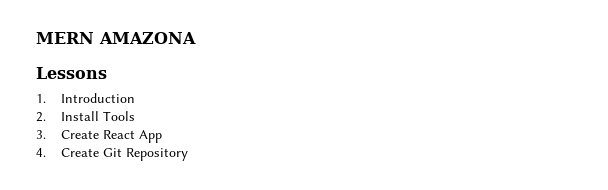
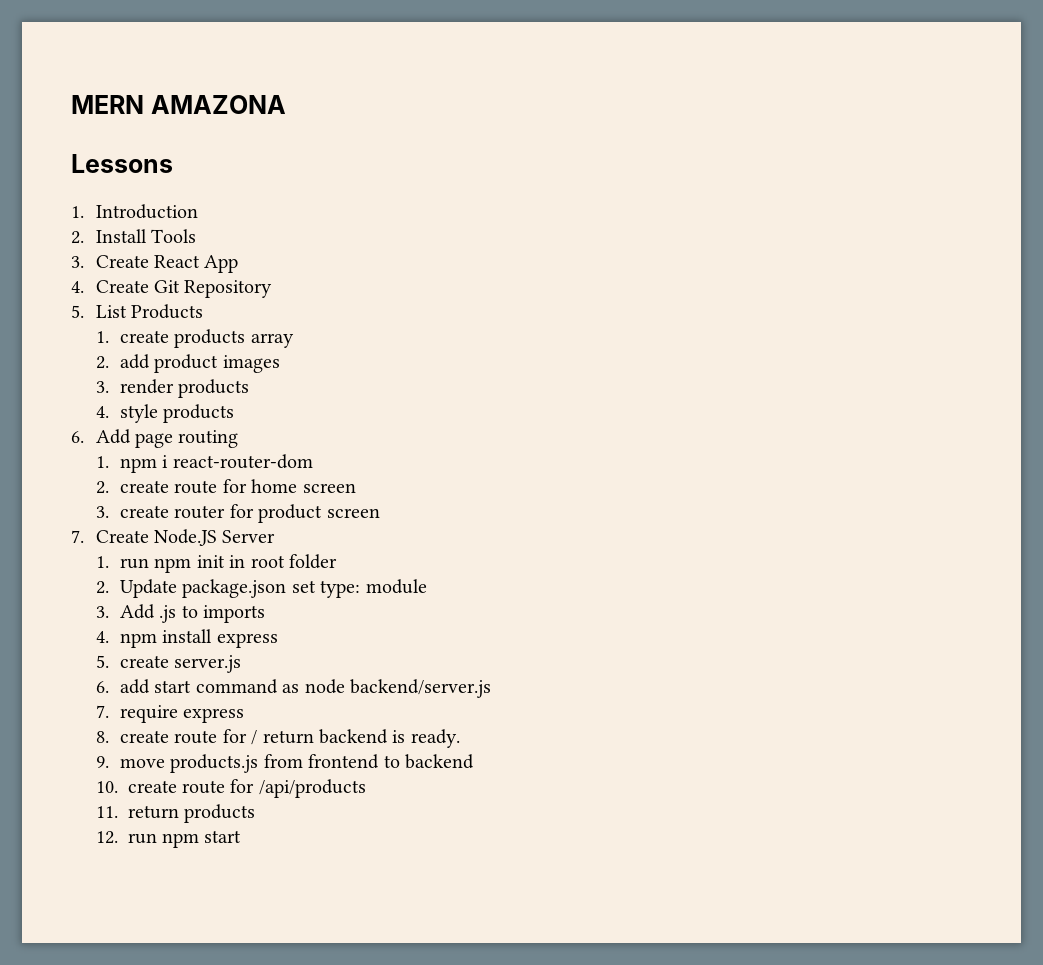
(188, 154) none -> [71,304,203,319] [95,329,294,348] [95,354,280,373] [95,379,250,398] [95,404,235,423] [71,429,239,448] [95,454,313,473] [95,479,356,494] [95,504,380,523] [71,529,276,546] [95,554,338,573] [95,579,427,598] [95,604,266,623] [95,629,278,648] [95,655,242,673] [95,679,492,698] [95,705,245,723] [95,729,460,748] [95,754,475,773] [95,779,366,798] [95,804,255,823] [95,830,242,848] // 5. List Products // 1. create products array // 2. add product images // 3. render products // 4. style products // 6. Add page routing // 1. npm i react-router-dom // 2. create route for home screen // 3. create router for product screen // 7. Create Node.JS Server // 1. run npm init in root folder // 2. Update package.json set type: module // 3. Add .js to imports // 4. npm install express // 5. create server.js // 6. add start command as node backend/server.js // 7. require express // 8. create route for / return backend is ready. // 9. move products.js from frontend to backend // 10. create route for /api/products // 11. return products // 12. run npm start

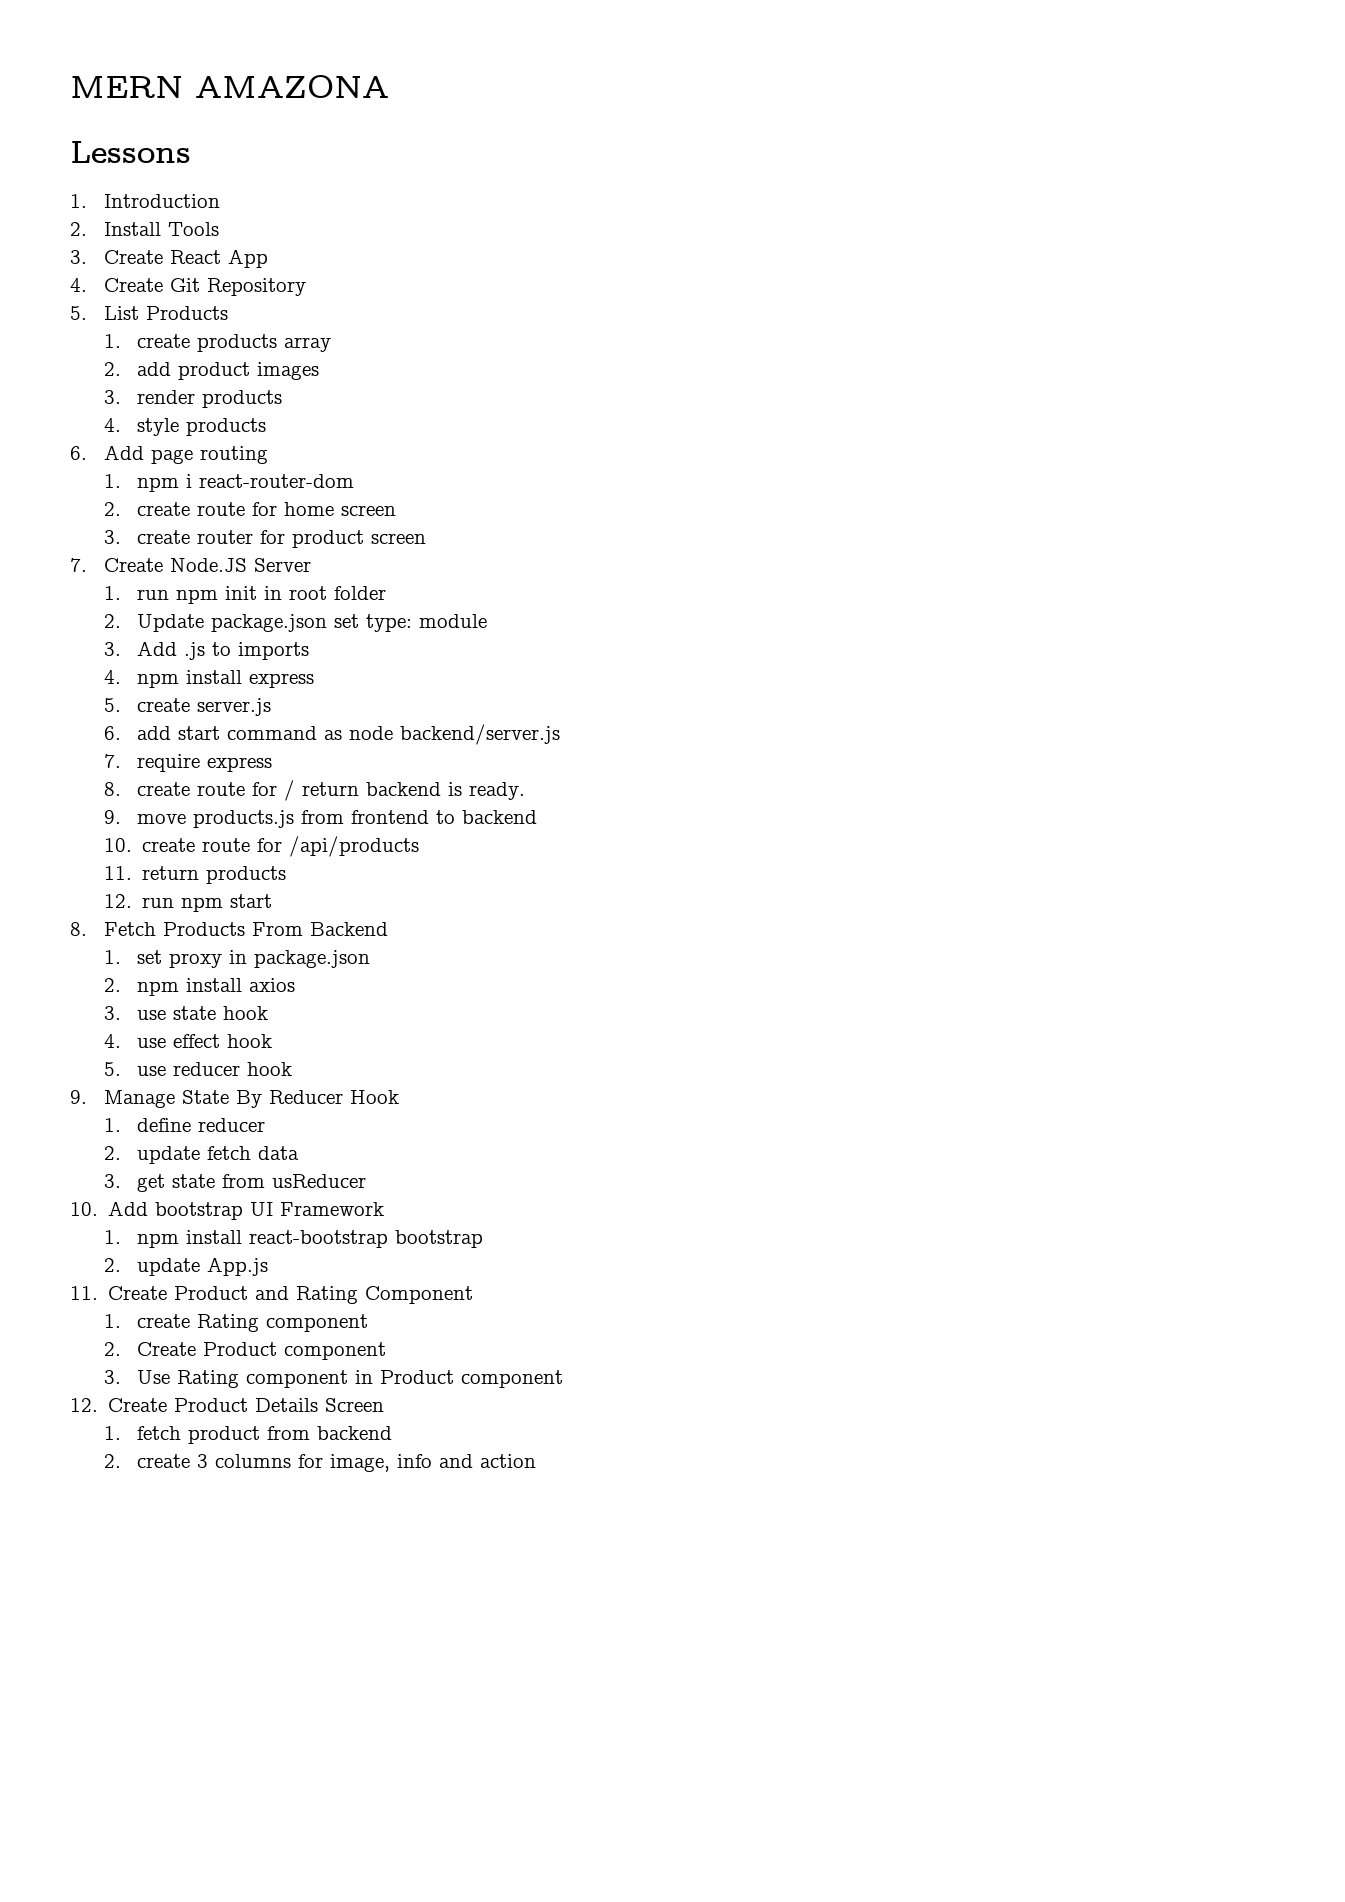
(242, 836) none -> [70,922,388,936] [103,950,371,968] [103,978,296,996] [103,1006,269,1020] [103,1034,273,1048] [103,1062,293,1076] [70,1090,399,1108] [103,1118,266,1132] [103,1146,300,1164] [103,1174,367,1192] [70,1201,385,1220] [103,1230,484,1248] [103,1257,269,1276] [70,1286,474,1304] [103,1314,369,1332] [103,1342,387,1360] [103,1370,564,1388] [70,1398,385,1412] [103,1426,393,1444] [103,1454,537,1472] // 8. Fetch Products From Backend // 1. set proxy in package.json // 2. npm install axios // 3. use state hook // 4. use effect hook // 5. use reducer hook // 9. Manage State By Reducer Hook // 1. define reducer // 2. update fetch data // 3. get state from usReducer // 10. Add bootstrap UI Framework // 1. npm install react-bootstrap bootstrap // 2. update App.js // 11. Create Product and Rating Component // 1. create Rating component // 2. Create Product component // 3. Use Rating component in Product component // 12. Create Product Details Screen // 1. fetch product from backend // 2. create 3 columns for image, info and action

